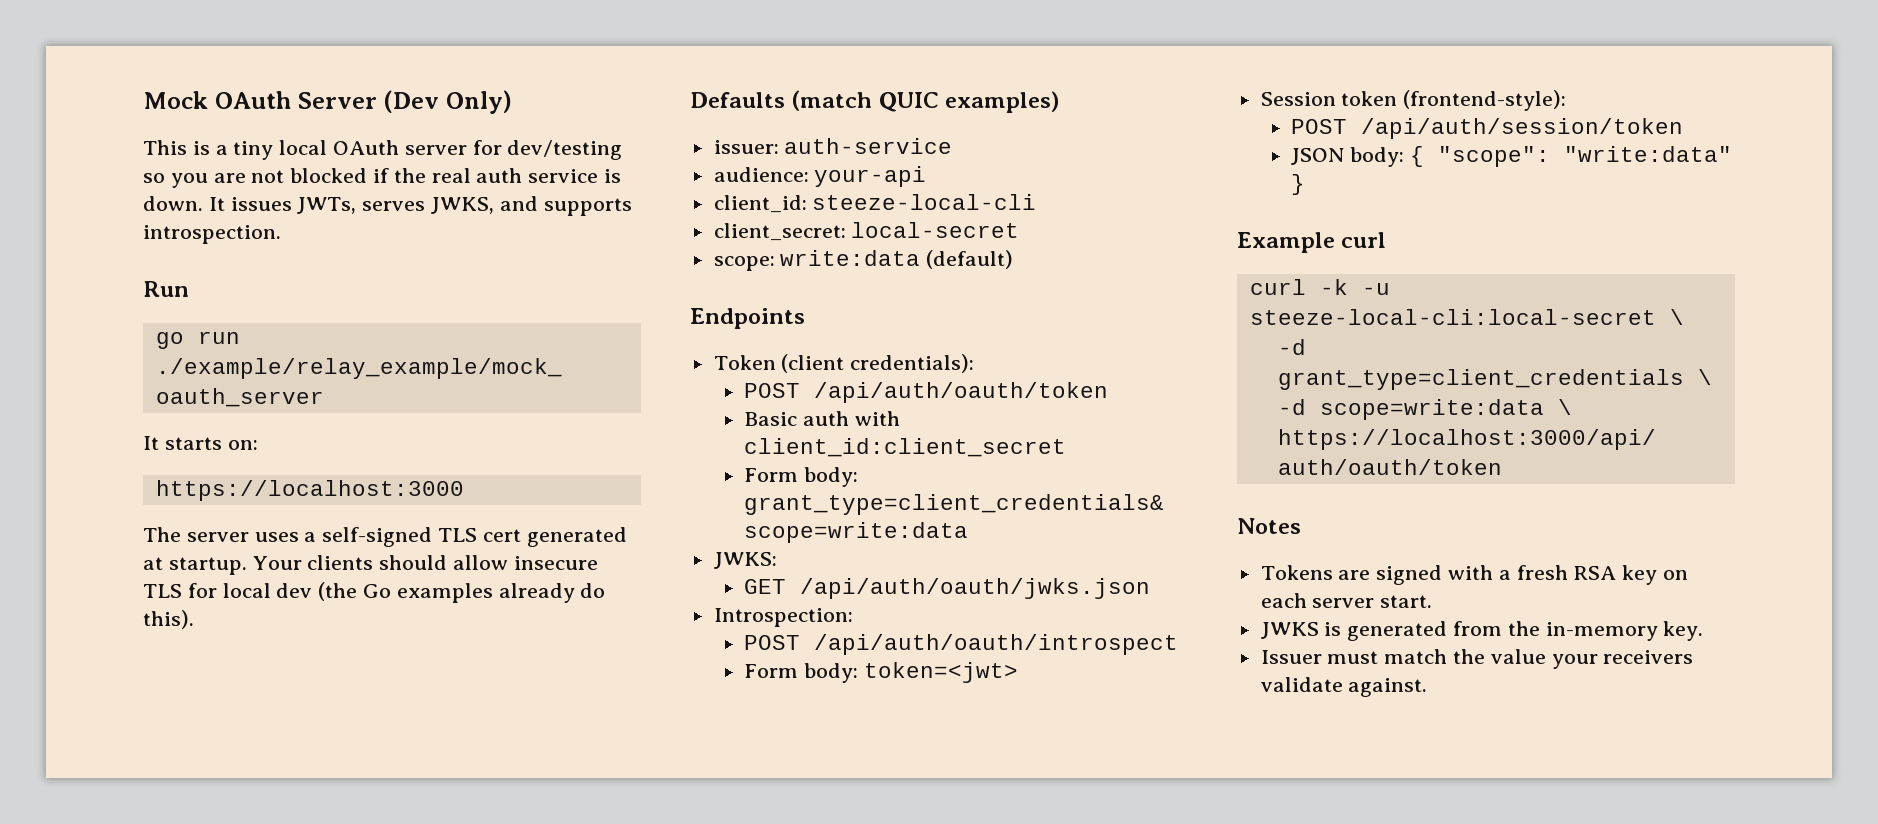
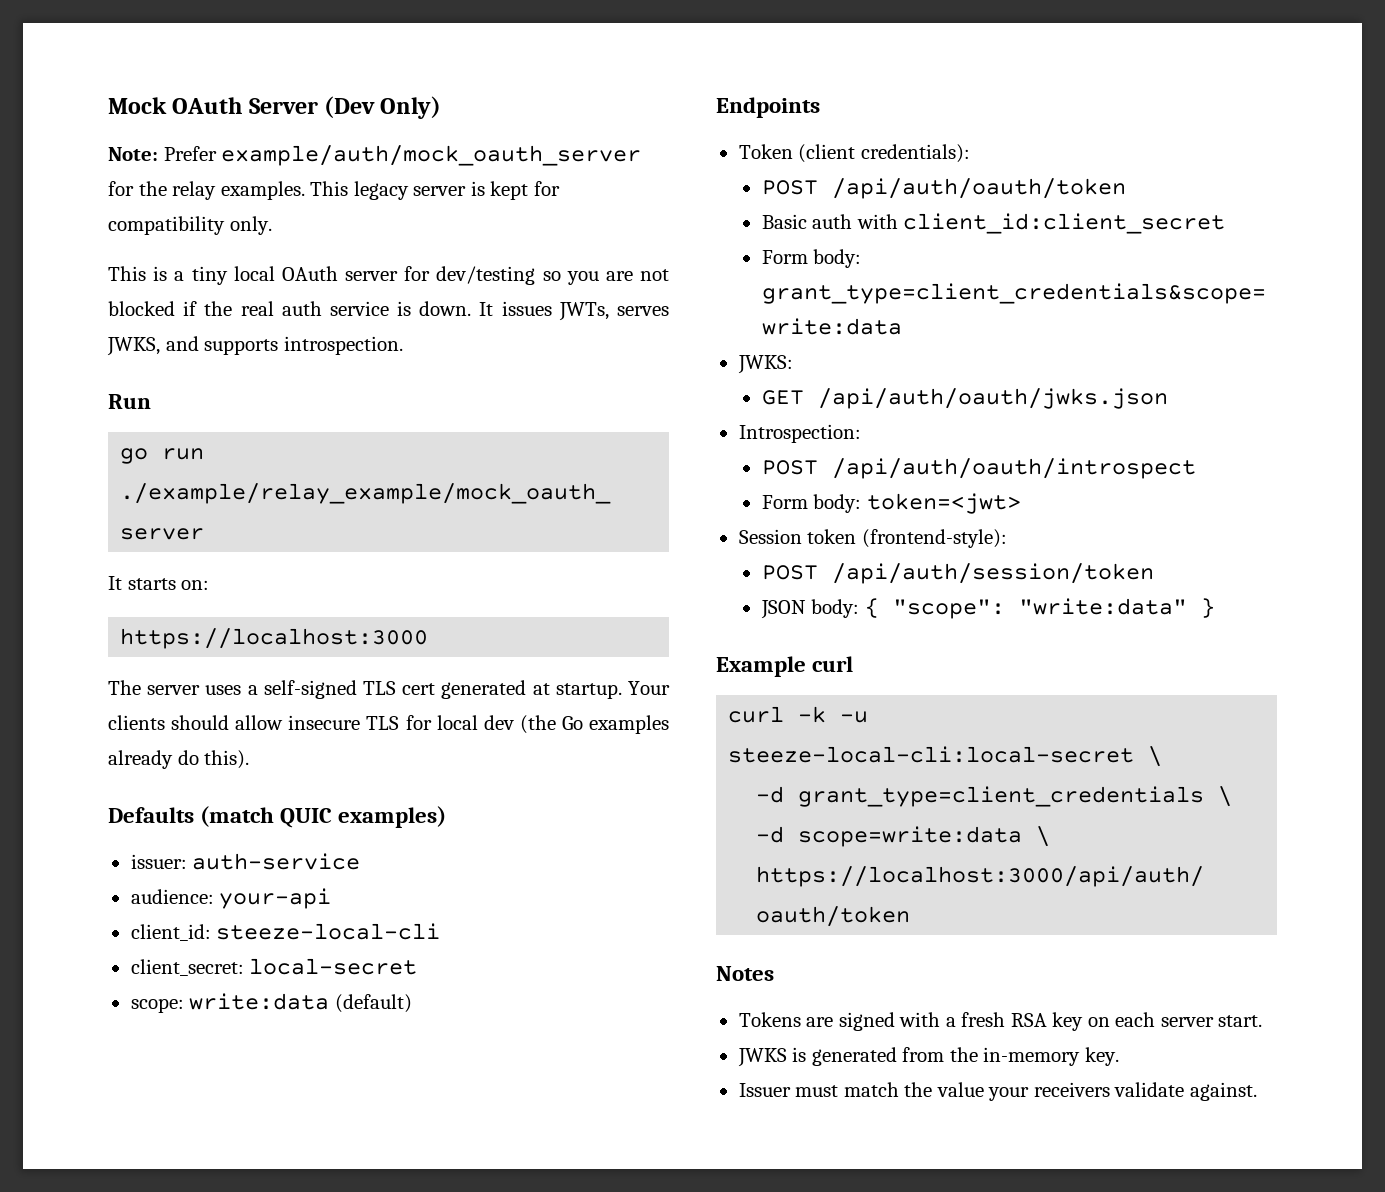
(512, 102) none -> [108,145,642,166] [108,181,560,200] [108,216,272,235] // Note: Prefer example/auth/mock_oauth_server for the relay examples. This legacy server is kept for compatibility only.

